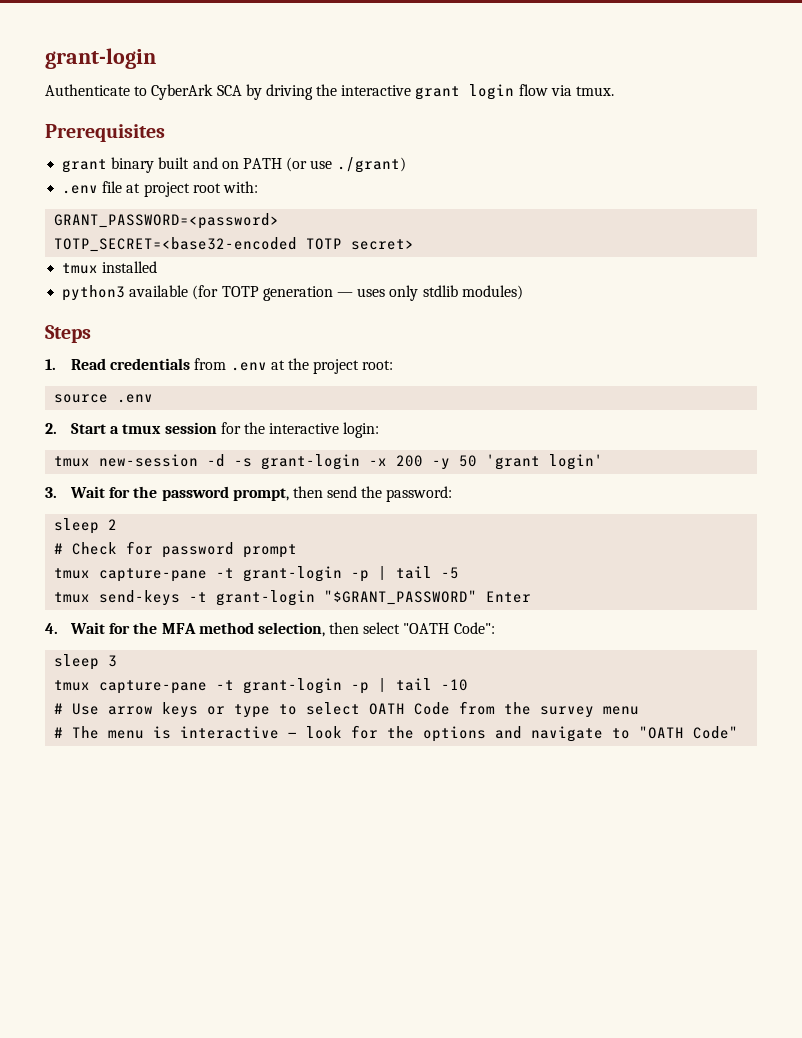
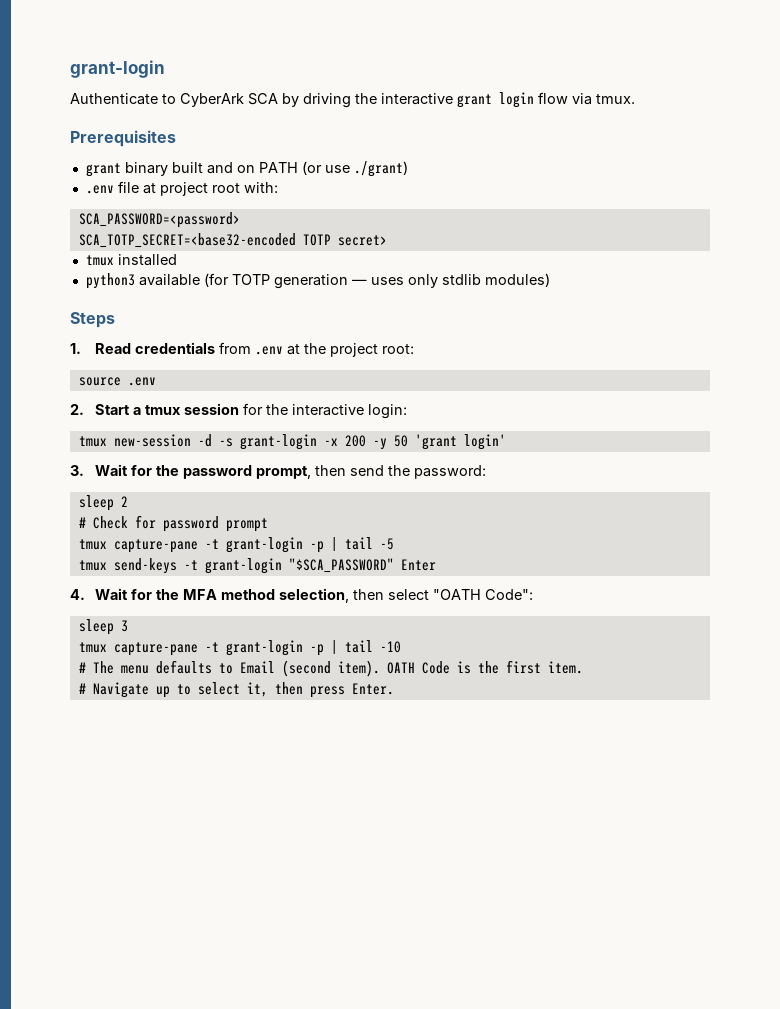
[54,213,280,229] [54,237,298,252] GRANT_PASSWORD=<password> // TOTP_SECRET=<base32-encoded -> [78,212,240,228] [78,233,296,248] SCA_PASSWORD=<password> // SCA_TOTP_SECRET=<base32-encoded
[324,590,478,605] "$GRANT_PASSWORD" -> [288,558,394,573] "$SCA_PASSWORD"
[72,701,640,718] [54,725,739,742] Use arrow keys or type to select OATH Code from the survey menu // # The menu is interactive — look for the options and navigate to "OATH Code" -> [92,660,583,677] [78,682,394,698] The menu defaults to Email (second item). OATH Code is the first item. // # Navigate up to select it, then press Enter.

